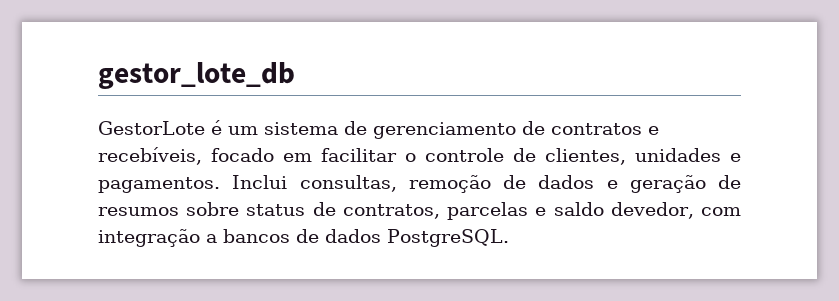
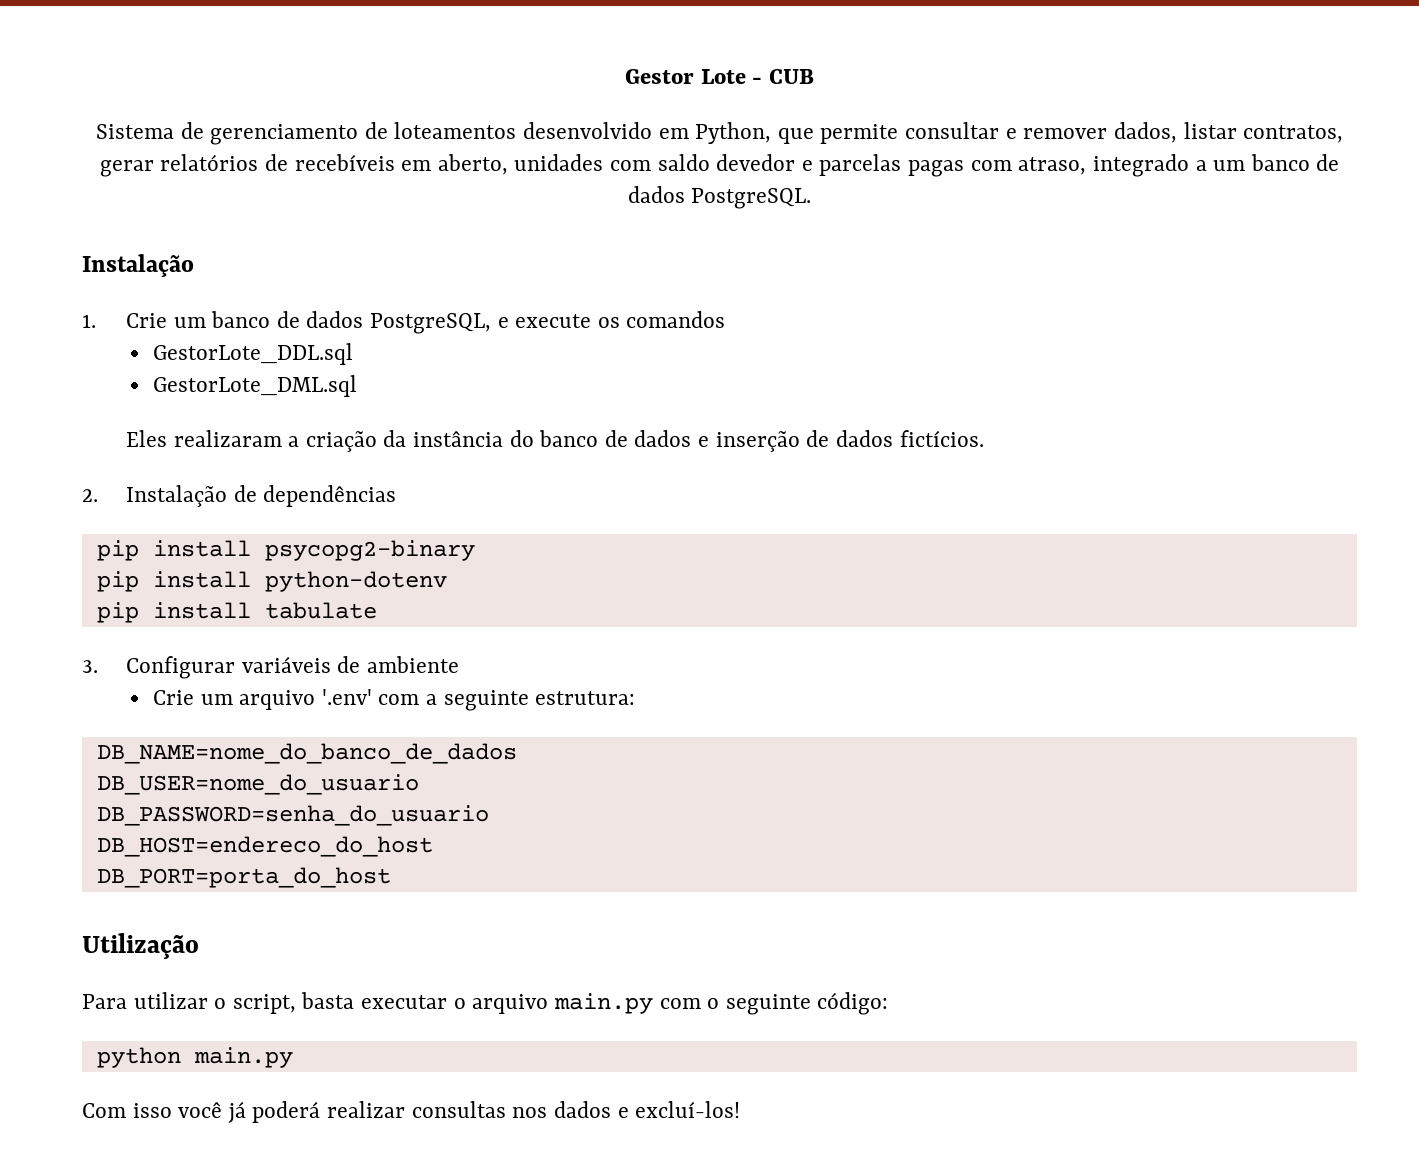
[98,62,295,89] [98,120,659,139] [98,147,741,165] [98,175,741,193] [98,202,742,220] [98,229,509,247] gestor_lote_db // GestorLote é um sistema de gerenciamento de contratos e recebíveis, focado em facilitar o controle de clientes, unidades e pagamentos. Inclui consultas, remoção de dados e geração de resumos sobre status de contratos, parcelas e saldo devedor, com integração a bancos de dados PostgreSQL. -> [624,69,815,84] [95,122,1344,145] [99,154,1340,177] [627,186,812,209] [82,254,194,277] [82,311,726,334] [152,343,353,365] [152,375,357,397] [125,430,984,452] [82,485,397,507] [96,540,475,561] [96,571,447,592] [96,602,377,623] [82,656,459,679] [152,689,636,711] [96,743,517,764] [96,774,419,795] [96,805,489,826] [96,836,433,857] [96,867,391,888] [82,933,199,959] [82,992,889,1015] [96,1047,293,1068] [82,1101,741,1123] Gestor Lote - CUB // Sistema de gerenciamento de loteamentos desenvolvido em Python, que permite consultar e remover dados, listar contratos, gerar relatórios de recebíveis em aberto, unidades com saldo devedor e parcelas pagas com atraso, integrado a um banco de dados PostgreSQL. // Instalação // 1. Crie um banco de dados PostgreSQL, e execute os comandos // GestorLote_DDL.sql // GestorLote_DML.sql // Eles realizaram a criação da instância do banco de dados e inserção de dados fictícios. // 2. Instalação de dependências // pip install psycopg2-binary // pip install python-dotenv // pip install tabulate // 3. Configurar variáveis de ambiente // Crie um arquivo '.env' com a seguinte estrutura: // DB_NAME=nome_do_banco_de_dados // DB_USER=nome_do_usuario // DB_PASSWORD=senha_do_usuario // DB_HOST=endereco_do_host // DB_PORT=porta_do_host // Utilização // Para utilizar o script, basta executar o arquivo main.py com o seguinte código: // python main.py // Com isso você já poderá realizar consultas nos dados e excluí-los!

